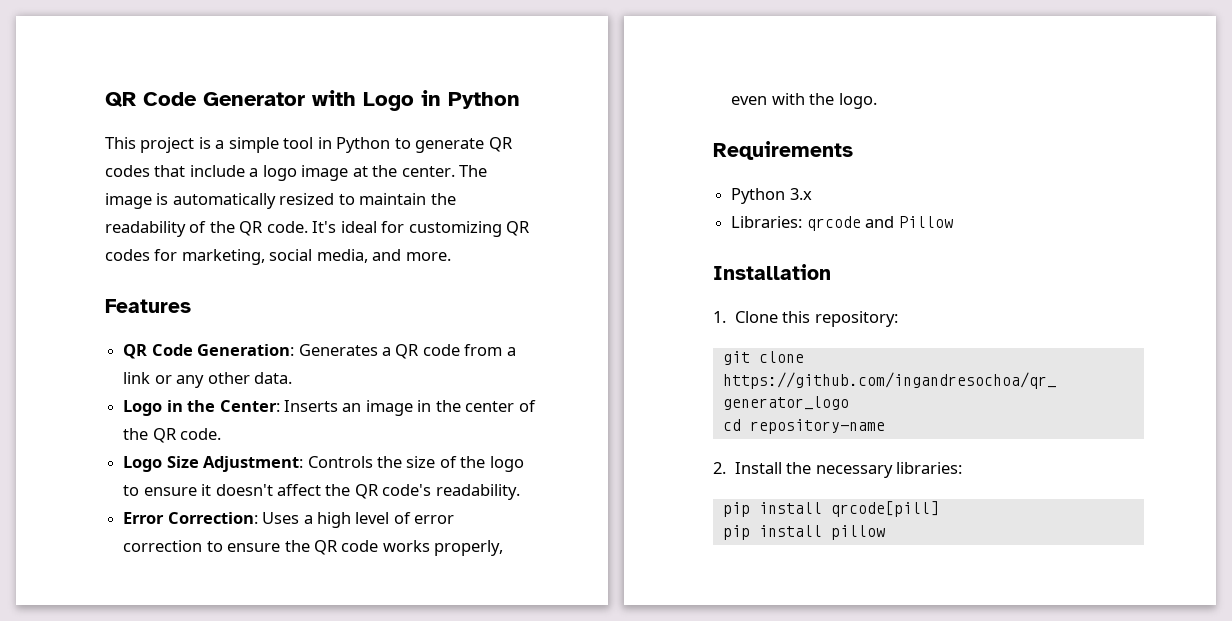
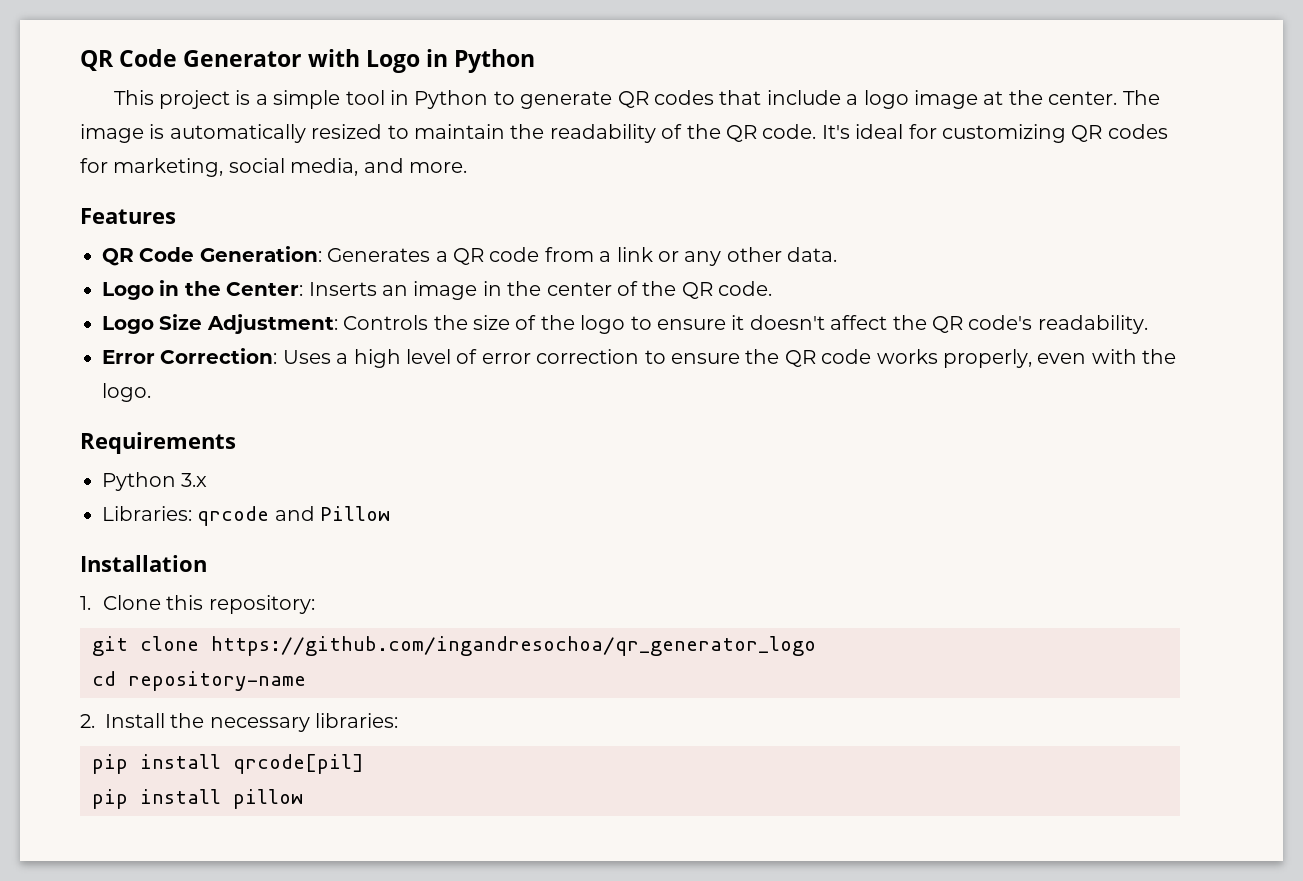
[830,501,939,517] qrcode[pill] -> [233,754,364,774] qrcode[pil]

